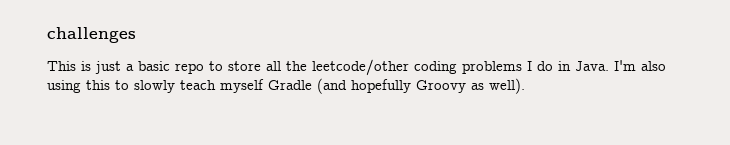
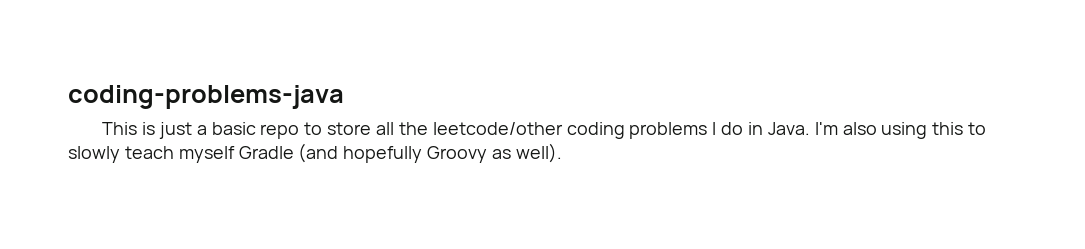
[47,27,136,43] challenges -> [68,85,344,109] coding-problems-java

